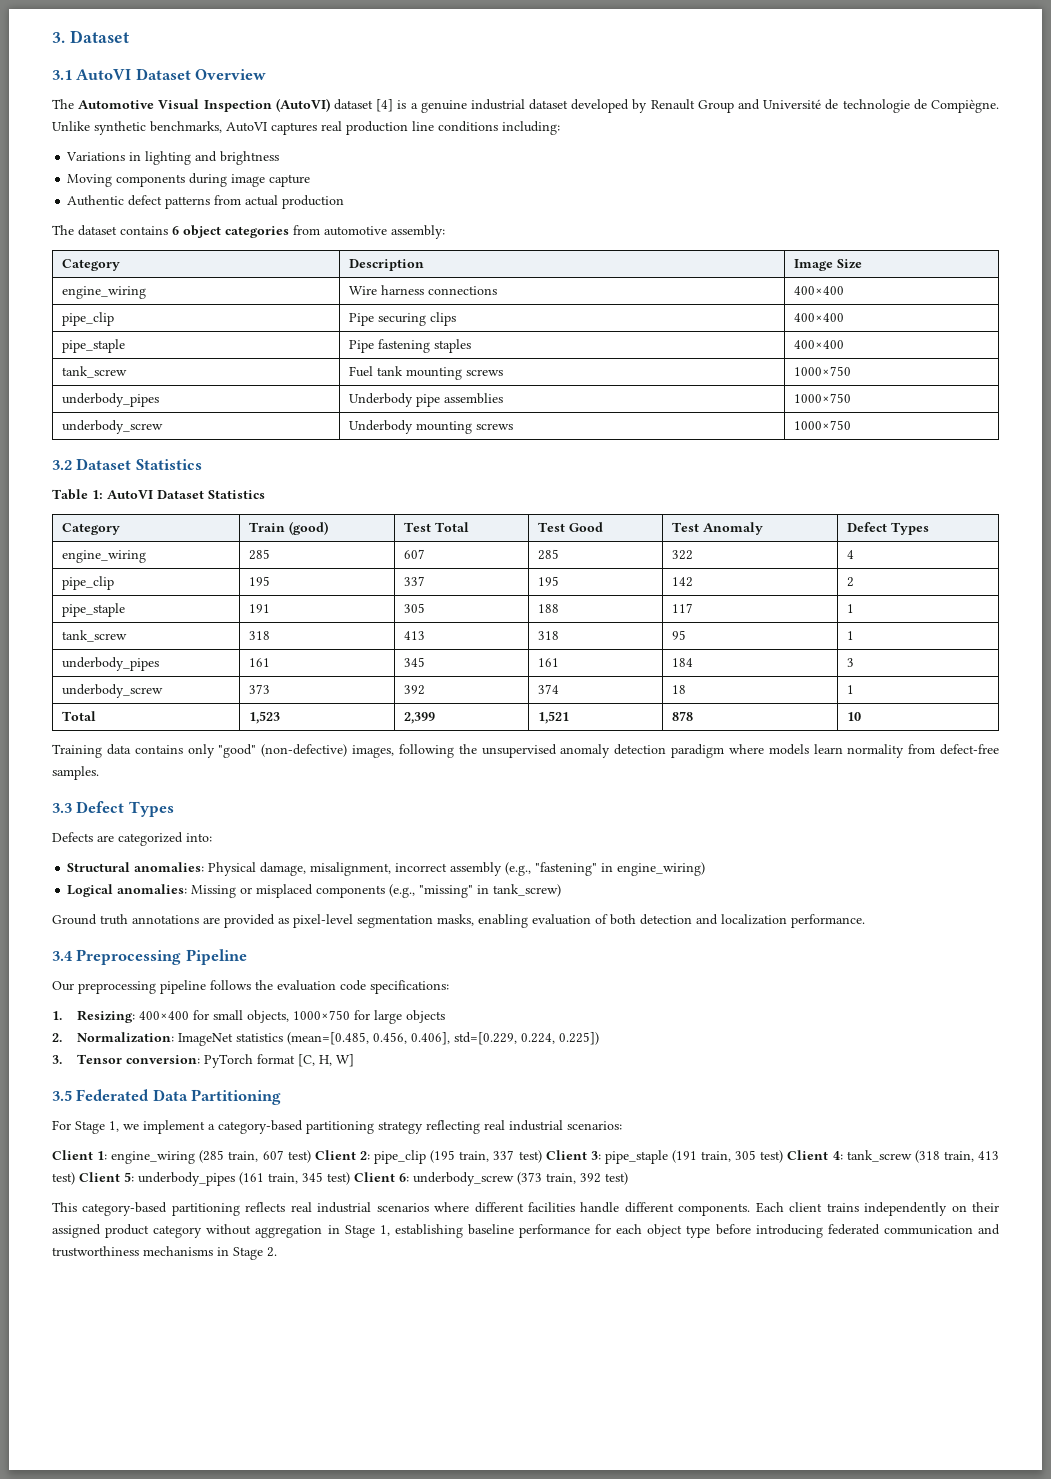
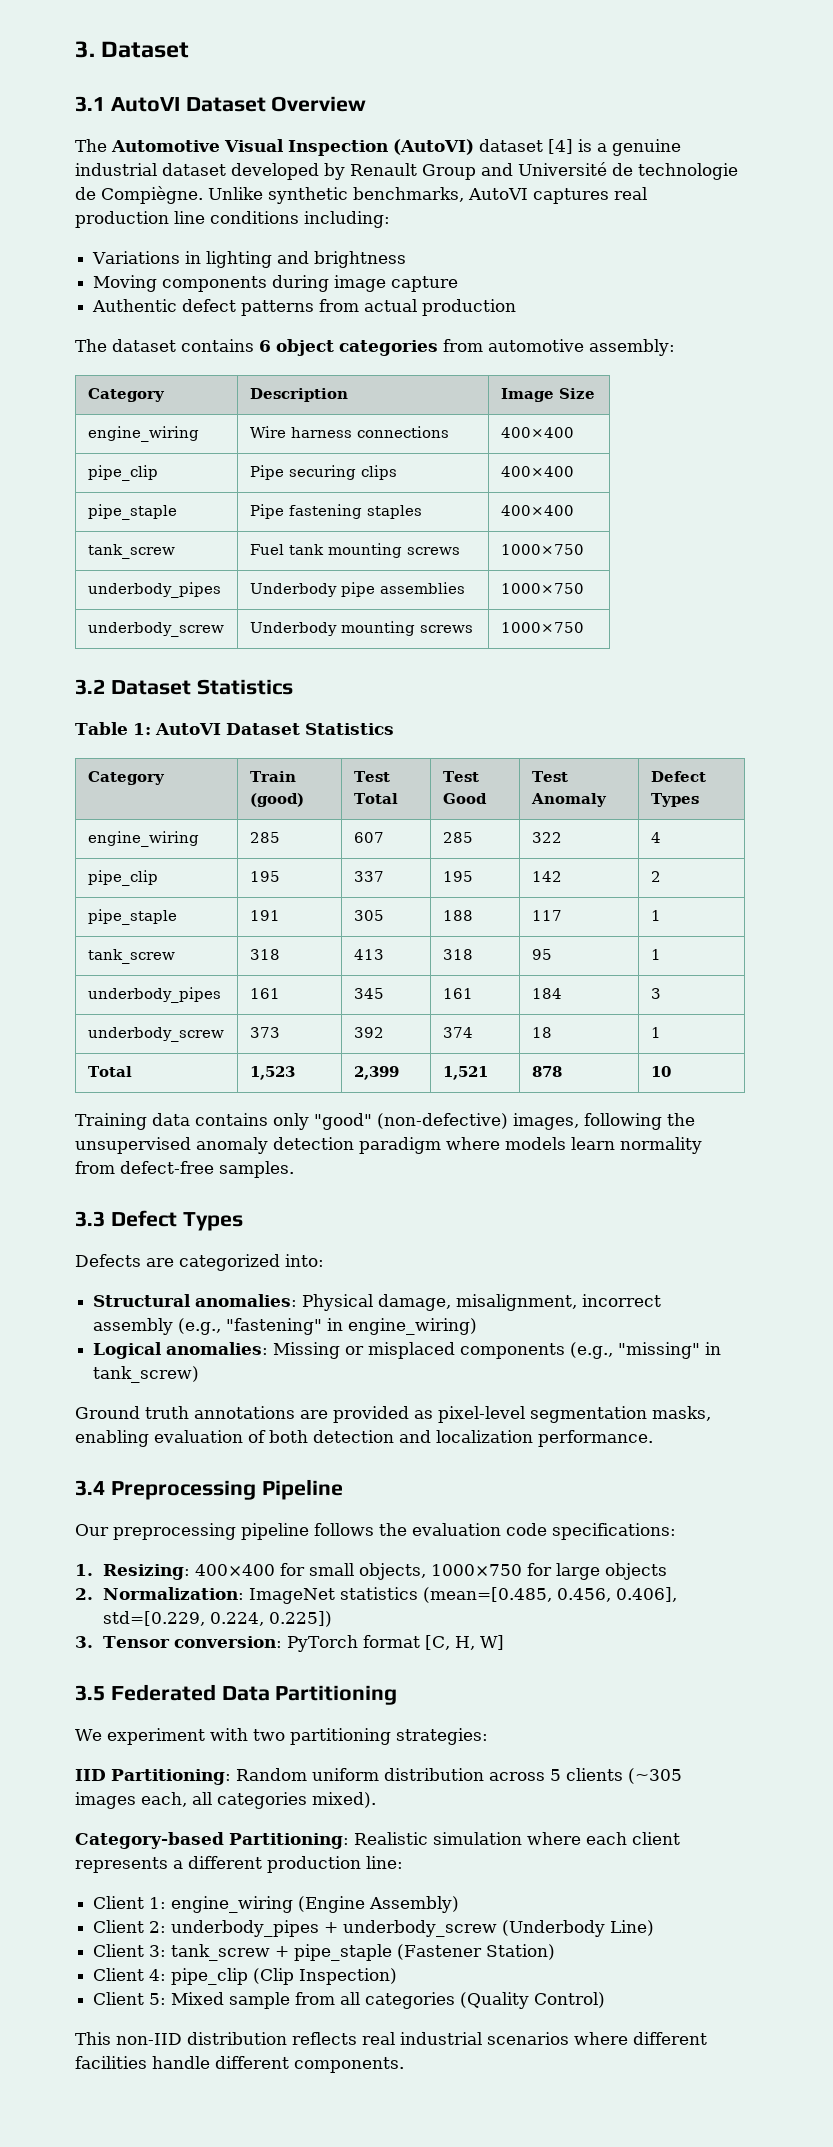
[52,1120,622,1134] [52,1150,1000,1164] [52,1172,628,1186] For Stage 1, we implement a category-based partitioning strategy reflecting real industrial scenarios: // Client 1: engine_wiring (285 train, 607 test) Client 2: pipe_clip (195 train, 337 test) Client 3: pipe_staple (191 train, 305 test) Client 4: tank_screw (318 train, 413 test) Client 5: underbody_pipes (161 train, 345 test) Client 6: underbody_screw (373 train, 392 test) -> [75,1728,488,1745] [75,1768,682,1785] [75,1792,376,1809] [75,1832,680,1849] [75,1856,403,1873] [93,1896,460,1913] [93,1920,655,1937] [93,1944,556,1961] [93,1968,398,1985] [93,1992,606,2009] We experiment with two partitioning strategies: // IID Partitioning: Random uniform distribution across 5 clients (~305 images each, all categories mixed). // Category-based Partitioning: Realistic simulation where each client represents a different production line: // Client 1: engine_wiring (Engine Assembly) // Client 2: underbody_pipes + underbody_screw (Underbody Line) // Client 3: tank_screw + pipe_staple (Fastener Station) // Client 4: pipe_clip (Clip Inspection) // Client 5: Mixed sample from all categories (Quality Control)
[82,1202,240,1216] category-based partitioning -> [116,2032,287,2045] non-IID distribution
[755,1202,1000,1216] [52,1224,1000,1238] [52,1246,277,1260] Each client trains independently on their assigned product category without aggregation in Stage 1, establishing baseline performance for each object type before introducing federated communication and trustworthiness mechanisms in Stage 2. -> (404, 2065) none

